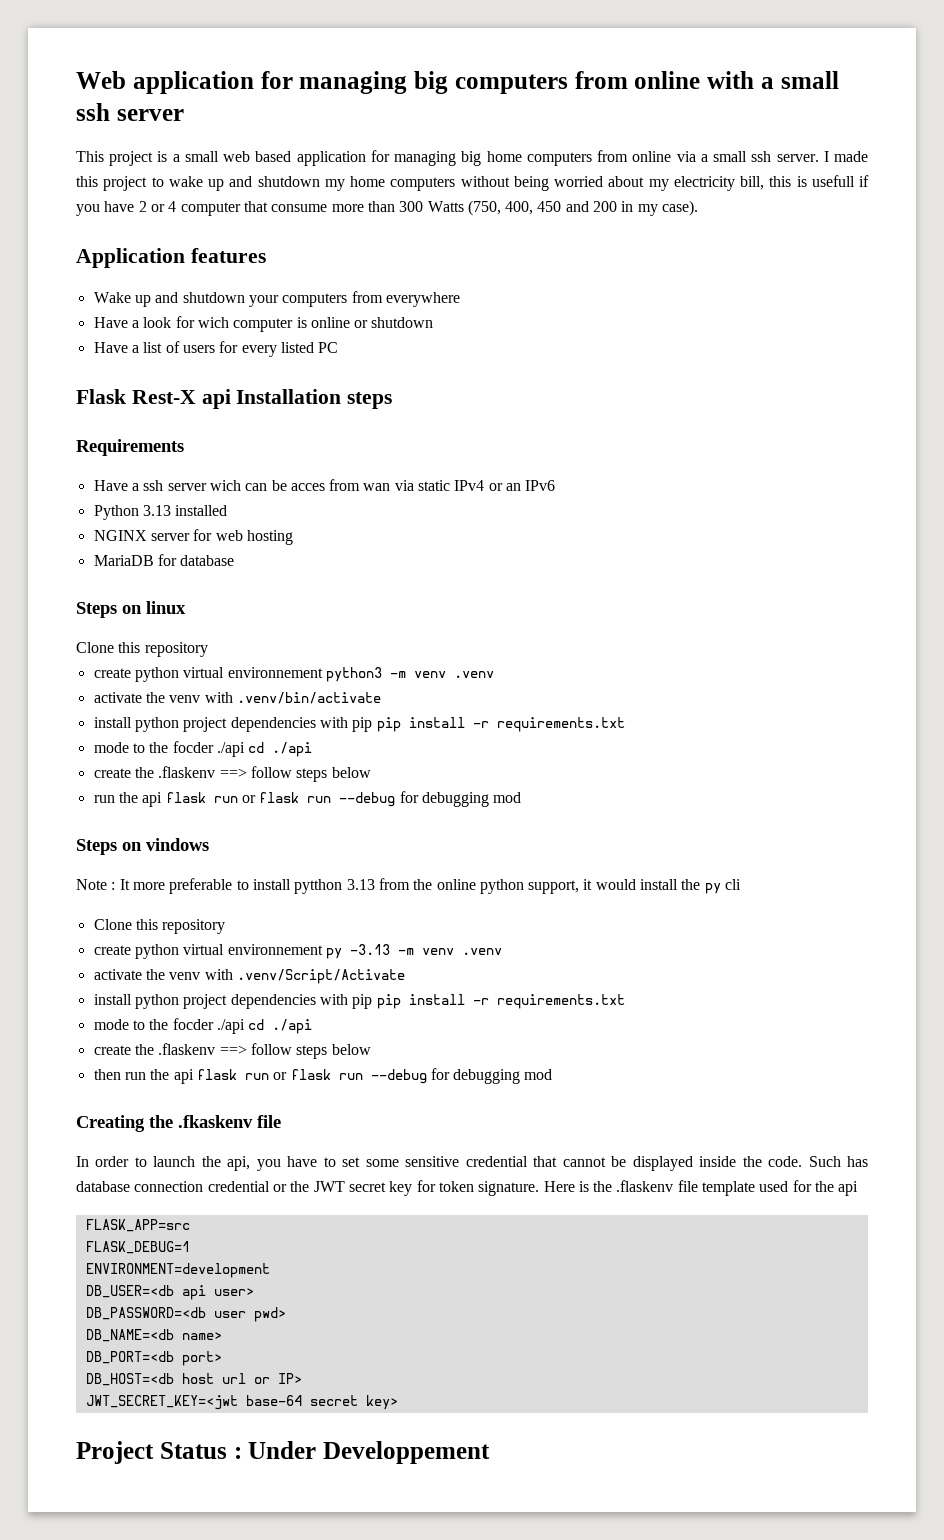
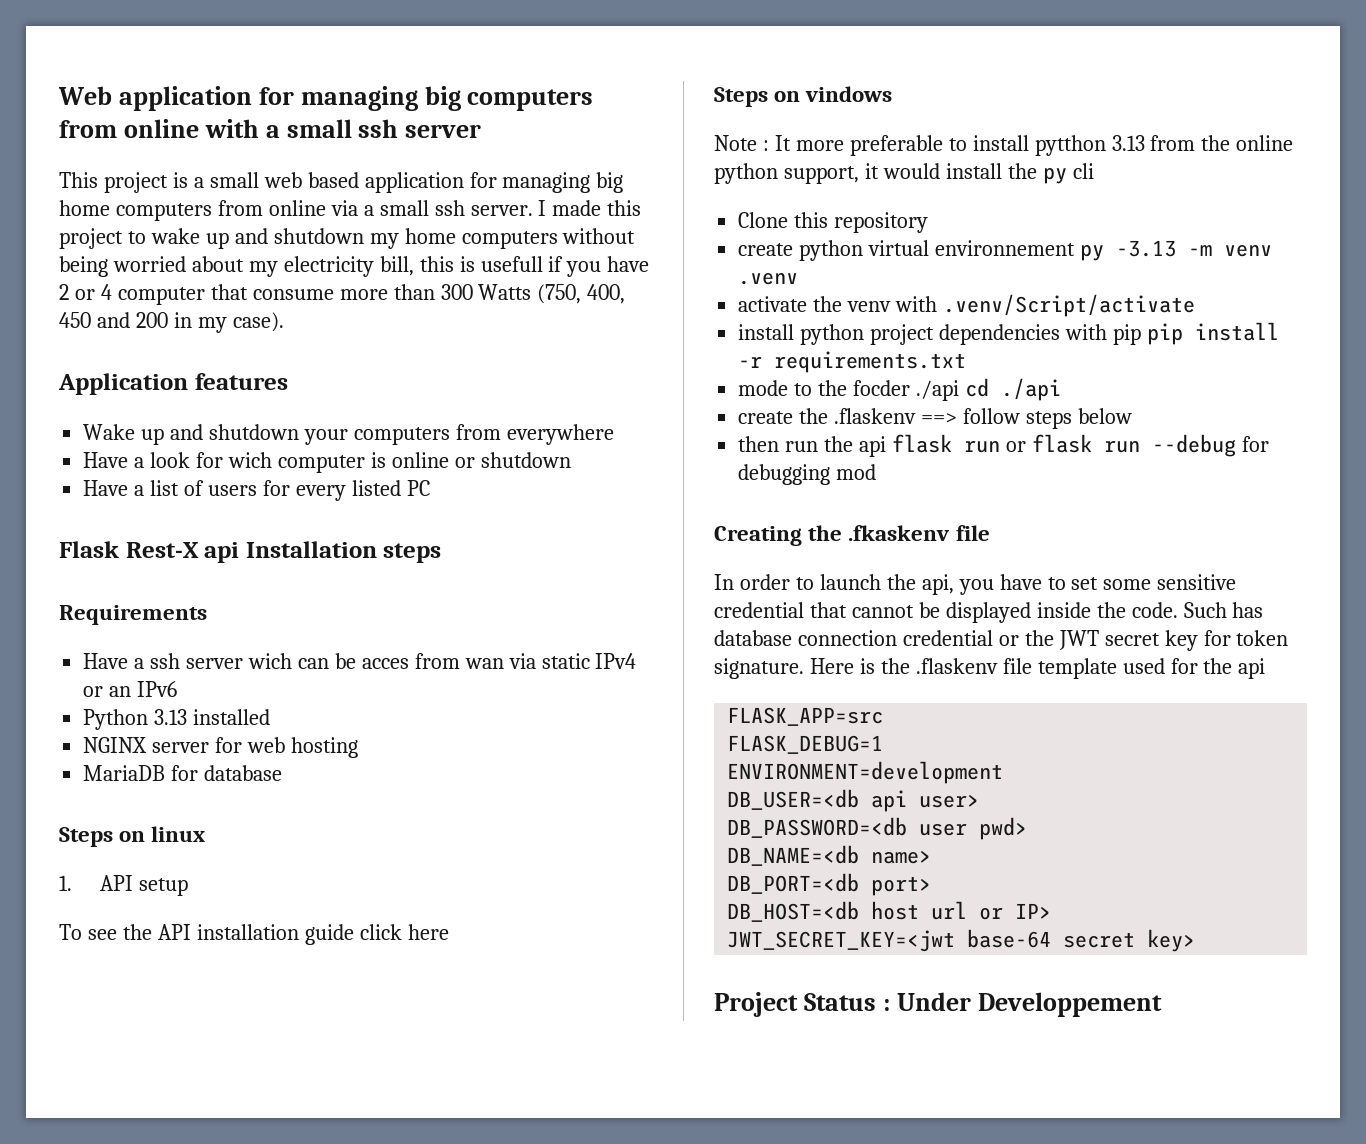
[76,642,208,657] [93,667,494,682] [93,692,381,704] [93,717,625,732] [93,741,313,757] [93,766,371,782] [93,791,522,807] Clone this repository // create python virtual environnement python3 -m venv .venv // activate the venv with .venv/bin/activate // install python project dependencies with pip pip install -r requirements.txt // mode to the focder ./api cd ./api // create the .flaskenv ==> follow steps below // run the api flask run or flask run --debug for debugging mod -> [59,875,189,896] [59,924,449,945] 1. API setup // To see the API installation guide click here
[236,969,405,984] .venv/Script/Activate -> [942,294,1195,317] .venv/Script/activate

